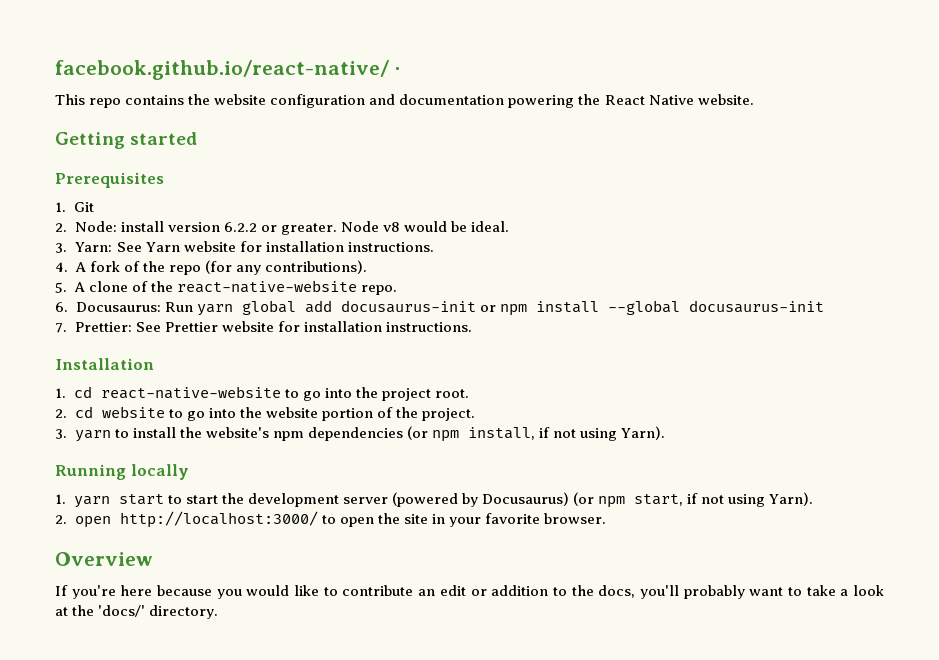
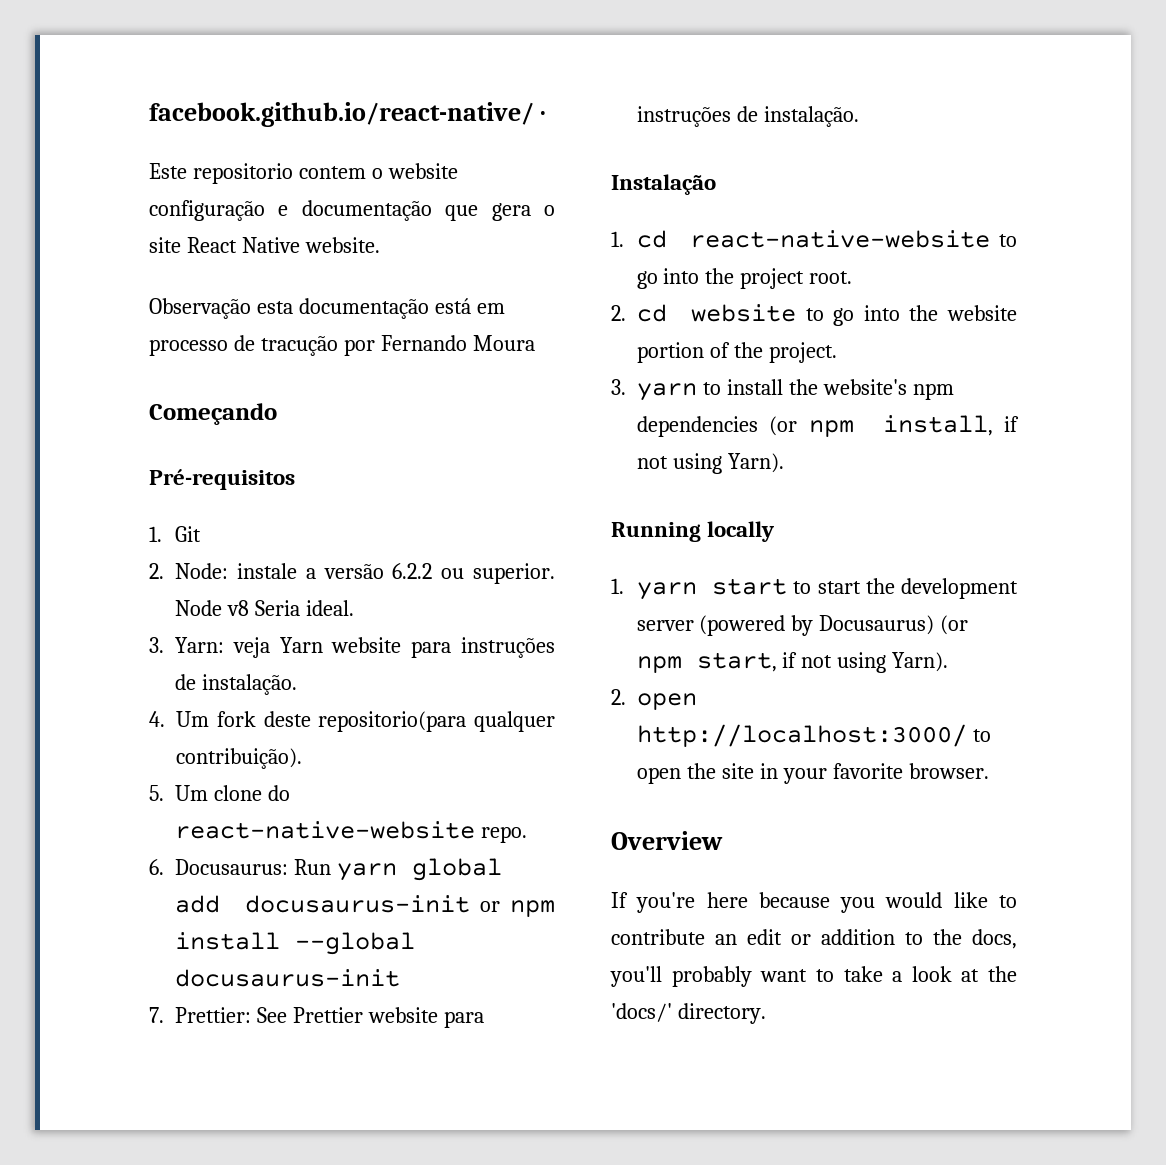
[55,94,754,108] [55,132,198,149] [55,172,164,188] [55,202,94,212] [55,221,467,235] This repo contains the website configuration and documentation powering the React Native website. // Getting started // Prerequisites // 1. Git // 2. Node: install version 6.2.2 or greater. Node v8 would be -> [149,163,458,184] [149,200,555,221] [149,237,380,253] [149,298,505,319] [149,335,535,356] [149,403,277,425] [149,469,295,490] [149,526,201,542] [149,563,555,584] [175,600,300,616] Este repositorio contem o website configuração e documentação que gera o site React Native website. // Observação esta documentação está em processo de tracução por Fernando Moura // Começando // Pré-requisitos // 1. Git // 2. Node: instale a versão 6.2.2 ou superior. Node v8 Seria
[116,242,142,252] See -> [232,637,270,658] veja
[239,241,434,252] [55,260,367,275] [55,281,173,293] for installation instructions. // 4. A fork of the repo (for any contributions). // 5. A clone of the -> [411,637,555,658] [175,674,297,695] [149,711,555,732] [176,748,302,769] [149,785,290,801] para instruções de instalação. // 4. Um fork deste repositorio(para qualquer contribuição). // 5. Um clone do
[277,321,472,332] [55,358,154,370] for installation instructions. // Installation -> [443,1011,484,1028] [637,106,859,127] [611,174,716,195] para instruções de instalação. // Instalação

